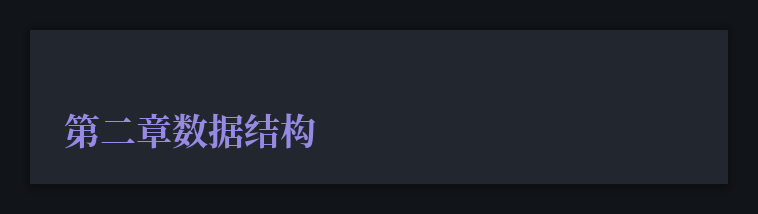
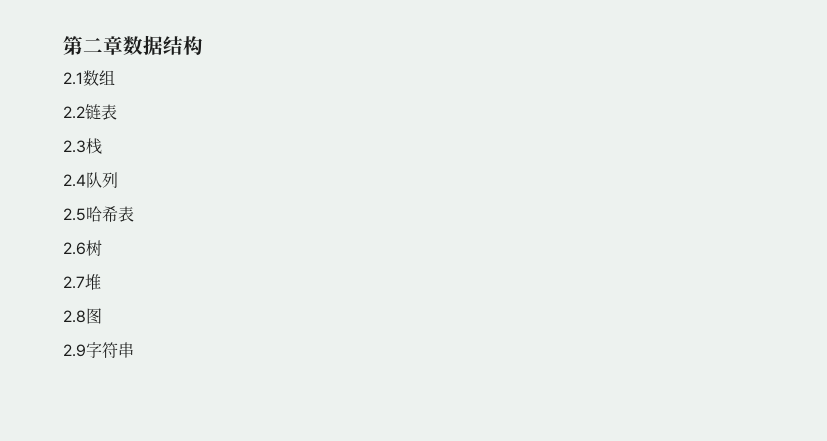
(316, 131) none -> [63,70,115,86] [63,104,117,120] [63,138,102,154] [63,172,118,188] [63,206,134,222] [63,240,102,256] [63,274,101,290] [63,308,102,324] [63,342,134,358] // 2.1数组 // 2.2链表 // 2.3栈 // 2.4队列 // 2.5哈希表 // 2.6树 // 2.7堆 // 2.8图 // 2.9字符串

